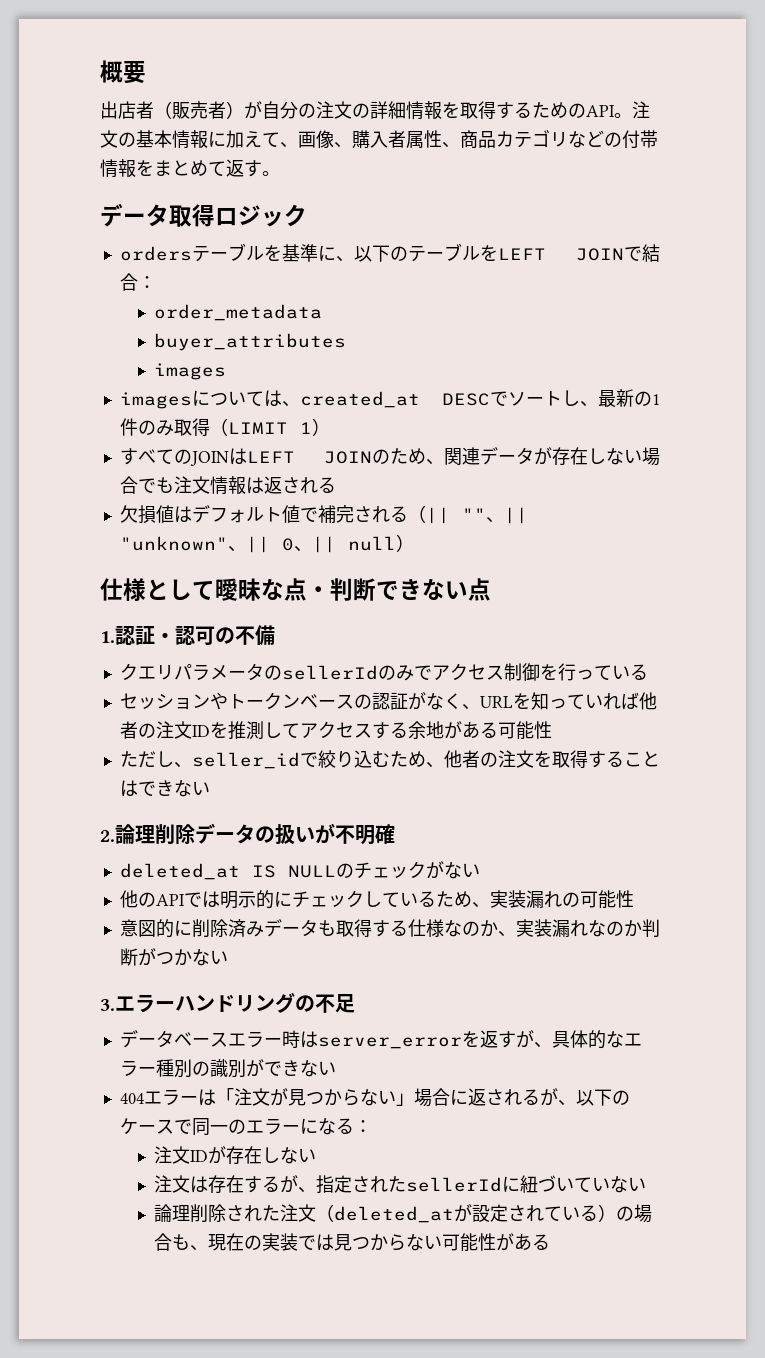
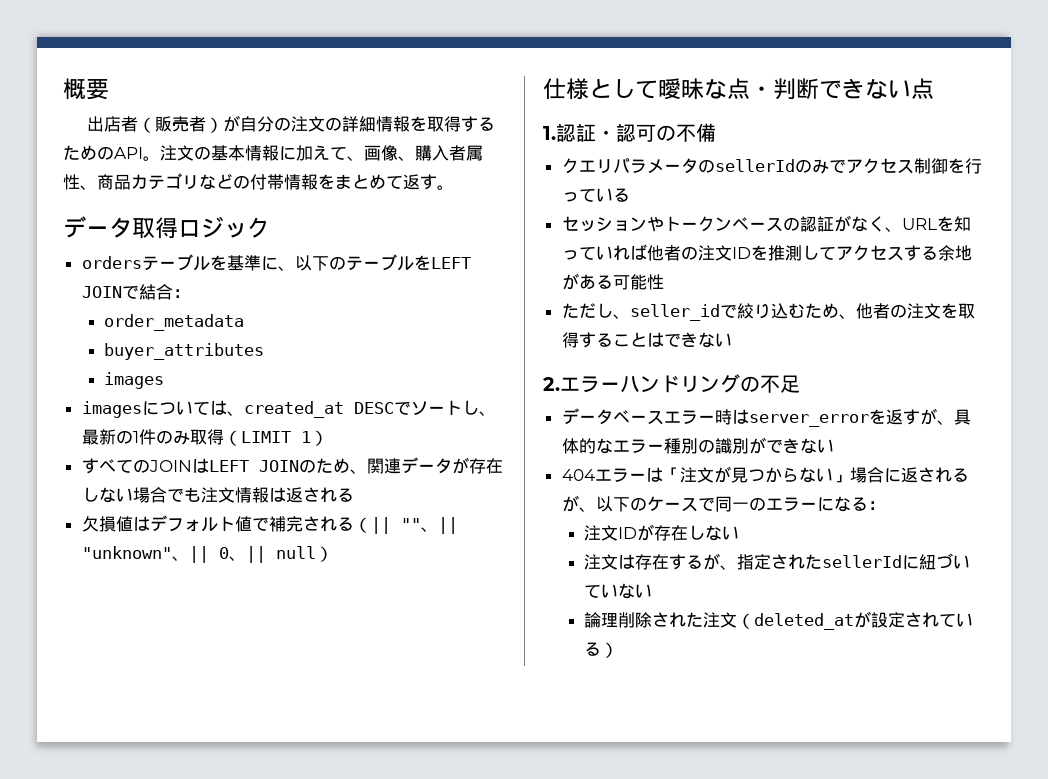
[115,823,395,845] [119,861,480,880] [119,890,634,909] [119,919,660,938] [119,948,228,966] [100,999,115,1011] 論理削除データの扱いが不明確 // deleted_at IS NULLのチェックがない // 他のAPIでは明示的にチェックしているため、実装漏れの可能性 // 意図的に削除済みデータも取得する仕様なのか、実装漏れなのか判断がつかない // 3. -> (560, 384) none
[616,1204,653,1223] [154,1233,551,1252] の場合も、現在の実装では見つからない可能性がある -> (618, 650) none

